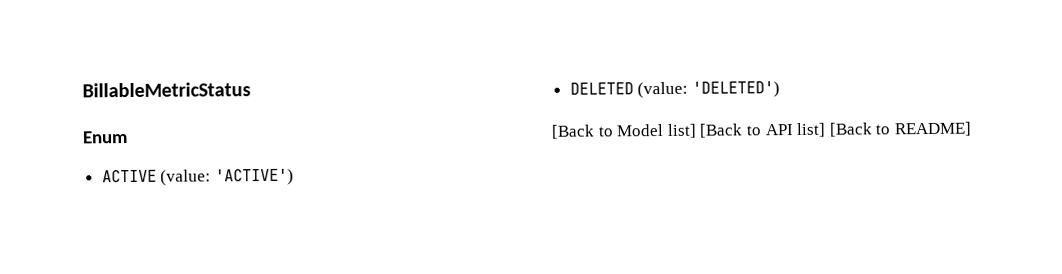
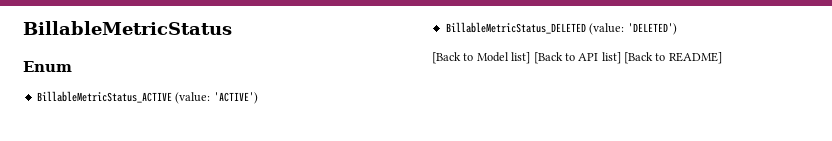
[101,169,157,183] ACTIVE -> [36,91,172,103] BillableMetricStatus_ACTIVE
[569,82,634,95] DELETED -> [445,22,586,34] BillableMetricStatus_DELETED

